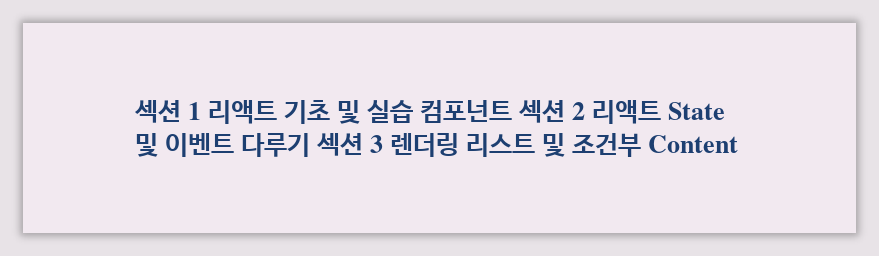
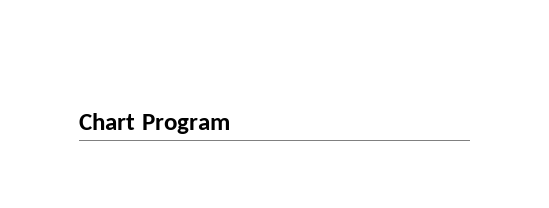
[135,100,726,124] [135,133,739,157] 섹션 1 리액트 기초 및 실습 컴포넌트 섹션 2 리액트 State 및 이벤트 다루기 섹션 3 렌더링 리스트 및 조건부 Content -> [79,113,230,134] Chart Program

